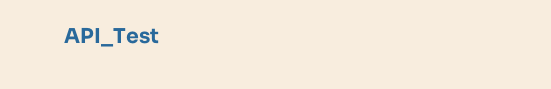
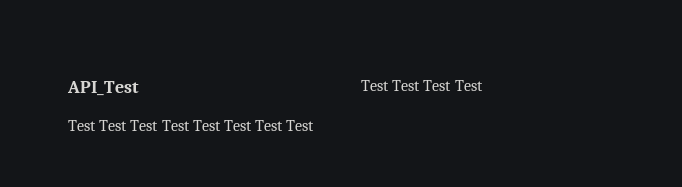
(159, 37) none -> [68,120,315,131] [361,80,483,91] // Test Test Test Test Test Test Test Test Test Test Test Test

